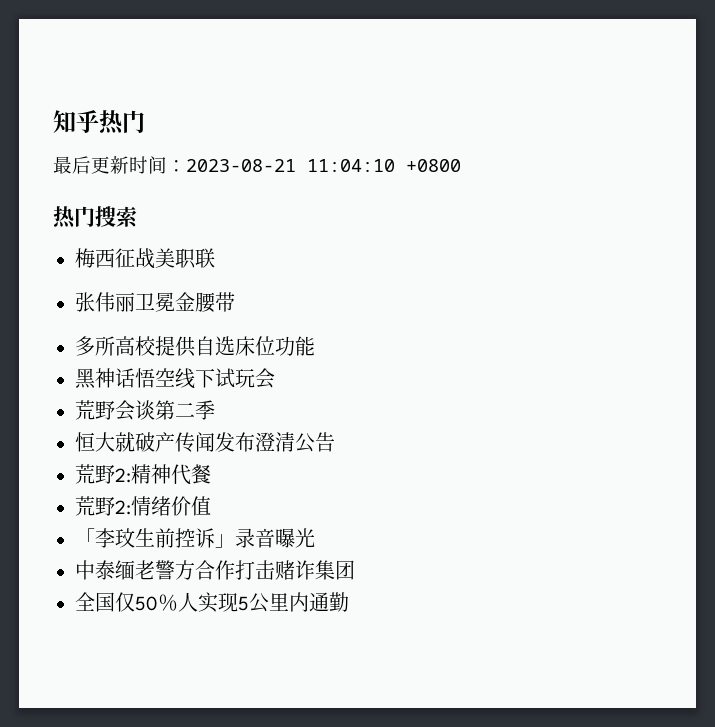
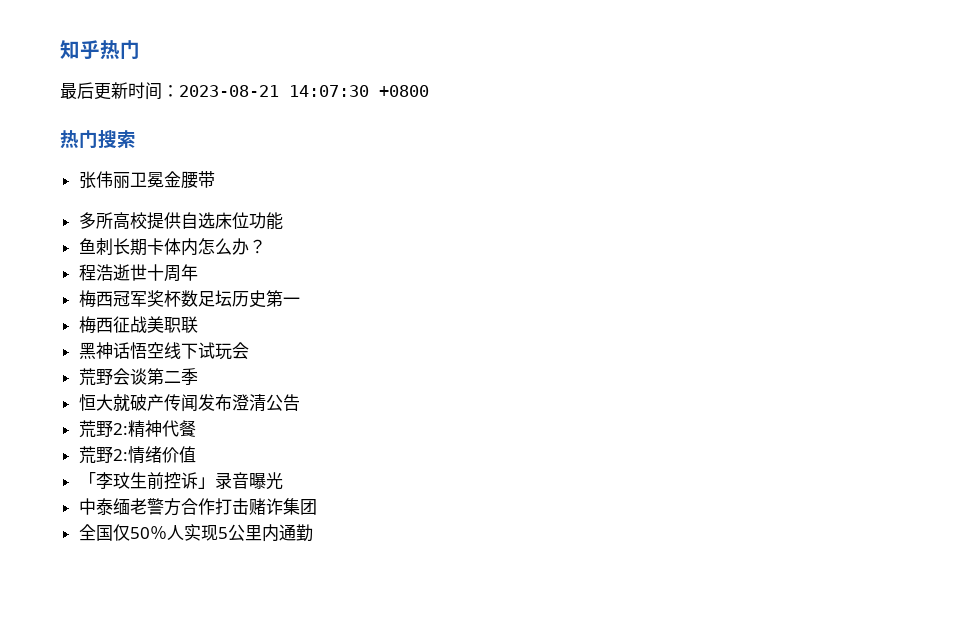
[307,159,395,172] 11:04:10 -> [289,85,369,97] 14:07:30
[75,248,215,269] // 梅西征战美职联 -> (136, 139) none
(315, 346) none -> [78,238,266,256] [78,264,198,282] [78,290,300,308] [78,316,198,334] // 鱼刺长期卡体内怎么办？ // 程浩逝世十周年 // 梅西冠军奖杯数足坛历史第一 // 梅西征战美职联

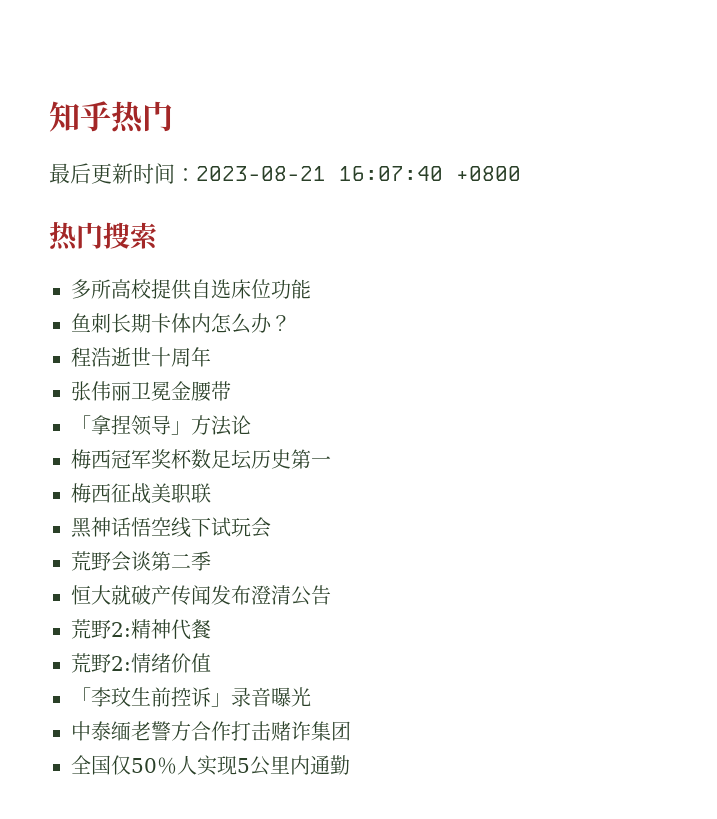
[289,85,369,97] 14:07:30 -> [339,166,443,181] 16:07:40
[78,171,215,189] // 张伟丽卫冕金腰带 -> (157, 235) none
(198, 272) none -> [71,381,231,402] [71,415,251,436] // 张伟丽卫冕金腰带 // 「拿捏领导」方法论

